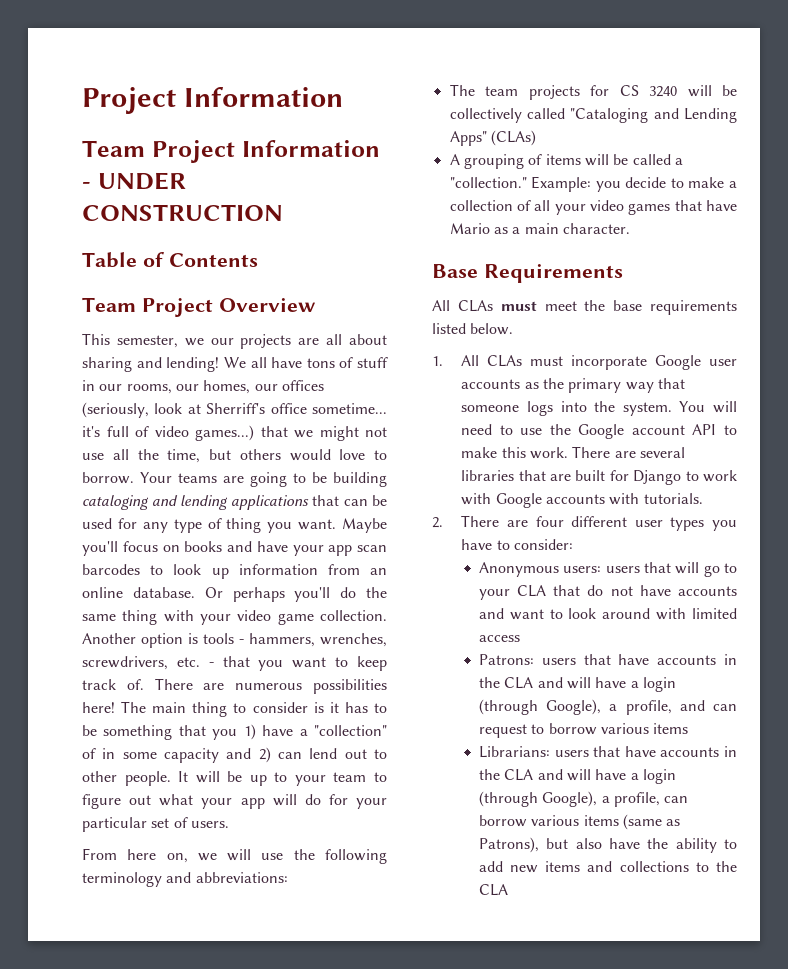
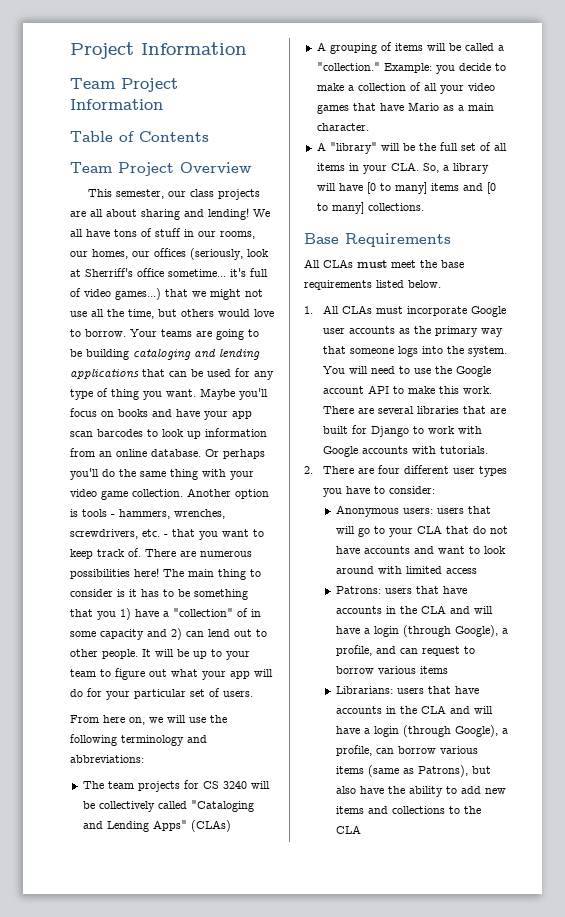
[82,172,186,190] [82,204,283,221] - UNDER CONSTRUCTION -> (163, 104) none
[184,338,234,346] we our -> [167,189,214,197] our class
(630, 228) none -> [316,142,507,154] [316,162,489,174] [316,182,496,194] [316,202,424,214] // A "library" will be the full set of all items in your CLA. So, a library will have [0 to many] items and [0 to many] collections.

